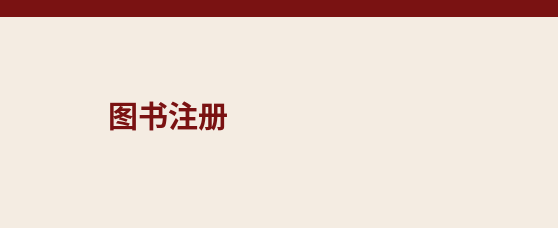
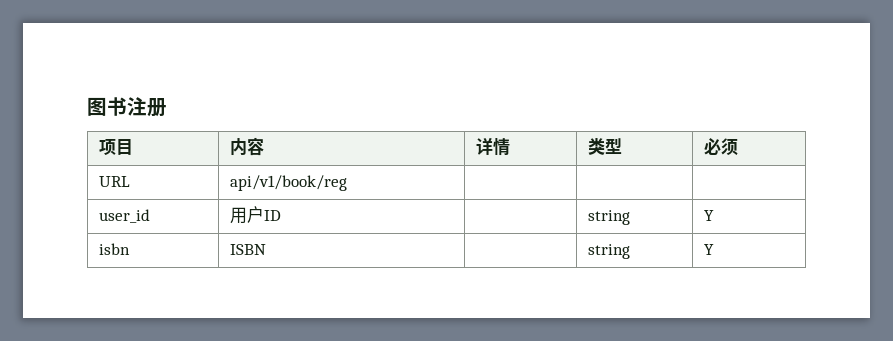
(228, 117) none -> [98,139,133,155] [229,137,264,156] [475,137,510,156] [587,138,622,155] [703,138,738,156] [98,176,130,187] [229,175,347,191] [98,209,150,223] [229,206,281,224] [587,210,630,225] [703,210,714,221] [98,243,130,255] [229,244,266,255] [587,244,630,259] [703,244,714,255] // 项目 | 内容 | 详情 | 类型 | 必须 // URL | api/v1/book/reg | | | // user_id | 用户ID | | string | Y // isbn | ISBN | | string | Y

